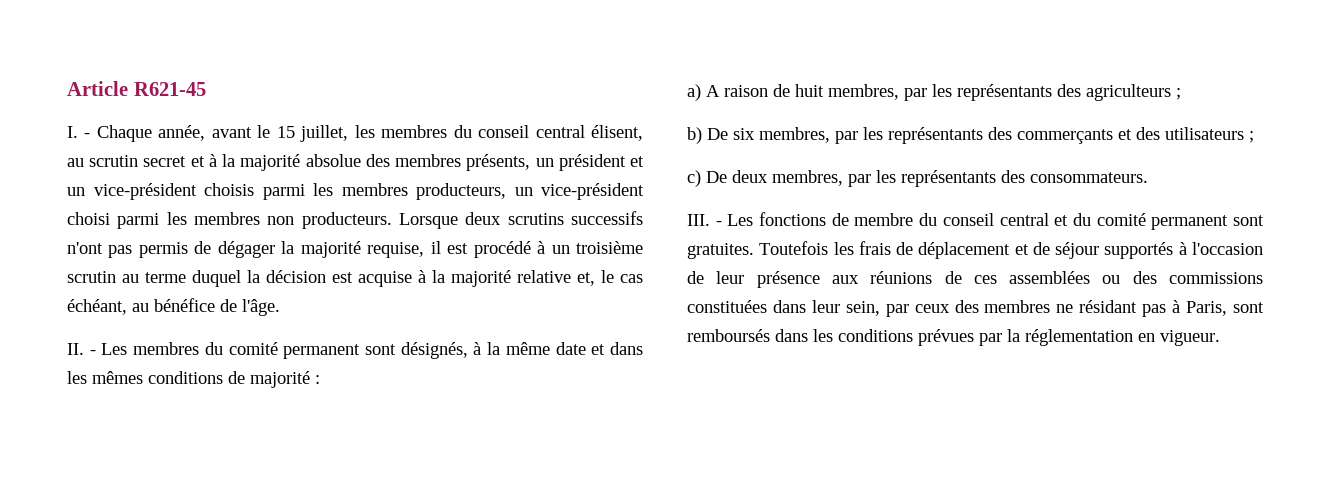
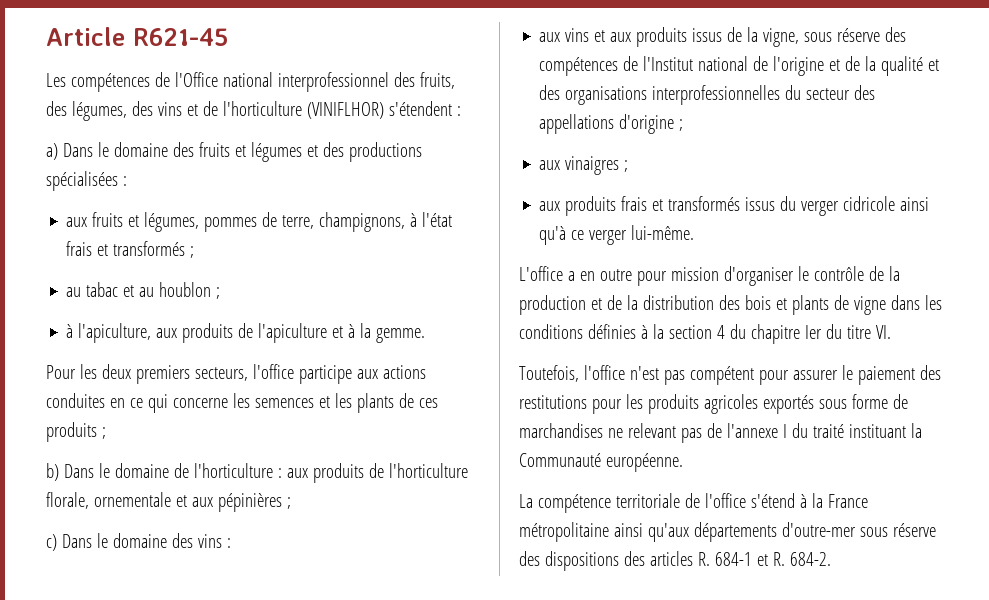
[67,125,643,142] [67,154,644,171] [67,183,644,200] [67,211,643,229] [67,241,643,258] [67,270,643,287] [67,298,280,316] [67,342,643,359] [67,371,320,388] [687,84,1181,101] [687,127,1254,144] [687,170,1148,187] [687,212,1264,230] [687,241,1263,259] [687,271,1263,288] [687,300,1264,317] [687,329,1220,346] I. - Chaque année, avant le 15 juillet, les membres du conseil central élisent, au scrutin secret et à la majorité absolue des membres présents, un président et un vice-président choisis parmi les membres producteurs, un vice-président choisi parmi les membres non producteurs. Lorsque deux scrutins successifs n'ont pas permis de dégager la majorité requise, il est procédé à un troisième scrutin au terme duquel la décision est acquise à la majorité relative et, le cas échéant, au bénéfice de l'âge. // II. - Les membres du comité permanent sont désignés, à la même date et dans les mêmes conditions de majorité : // a) A raison de huit membres, par les représentants des agriculteurs ; // b) De six membres, par les représentants des commerçants et des utilisateurs ; // c) De deux membres, par les représentants des consommateurs. // III. - Les fonctions de membre du conseil central et du comité permanent sont gratuites. Toutefois les frais de déplacement et de séjour supportés à l'occasion de leur présence aux réunions de ces assemblées ou des commissions constituées dans leur sein, par ceux des membres ne résidant pas à Paris, sont remboursés dans les conditions prévues par la réglementation en vigueur. -> [46,72,455,92] [46,101,461,121] [46,142,422,162] [46,171,127,191] [66,212,453,232] [66,241,195,258] [66,282,221,299] [66,323,426,343] [46,364,426,384] [46,393,438,413] [46,422,106,442] [46,463,468,483] [46,492,291,512] [46,533,231,551] [539,27,907,47] [539,56,940,76] [539,85,876,105] [539,114,684,134] [539,156,629,175] [539,196,930,216] [539,225,695,245] [519,266,900,286] [519,295,942,315] [519,324,891,344] [519,365,941,385] [519,394,908,414] [519,423,922,443] [519,453,683,472] [519,493,868,513] [519,522,936,542] [519,551,831,571] Les compétences de l'Office national interprofessionnel des fruits, des légumes, des vins et de l'horticulture (VINIFLHOR) s'étendent : // a) Dans le domaine des fruits et légumes et des productions spécialisées : // aux fruits et légumes, pommes de terre, champignons, à l'état frais et transformés ; // au tabac et au houblon ; // à l'apiculture, aux produits de l'apiculture et à la gemme. // Pour les deux premiers secteurs, l'office participe aux actions conduites en ce qui concerne les semences et les plants de ces produits ; // b) Dans le domaine de l'horticulture : aux produits de l'horticulture florale, ornementale et aux pépinières ; // c) Dans le domaine des vins : // aux vins et aux produits issus de la vigne, sous réserve des compétences de l'Institut national de l'origine et de la qualité et des organisations interprofessionnelles du secteur des appellations d'origine ; // aux vinaigres ; // aux produits frais et transformés issus du verger cidricole ainsi qu'à ce verger lui-même. // L'office a en outre pour mission d'organiser le contrôle de la production et de la distribution des bois et plants de vigne dans les conditions définies à la section 4 du chapitre Ier du titre VI. // Toutefois, l'office n'est pas compétent pour assurer le paiement des restitutions pour les produits agricoles exportés sous forme de marchandises ne relevant pas de l'annexe I du traité instituant la Communauté européenne. // La compétence territoriale de l'office s'étend à la France métropolitaine ainsi qu'aux départements d'outre-mer sous réserve des dispositions des articles R. 684-1 et R. 684-2.

